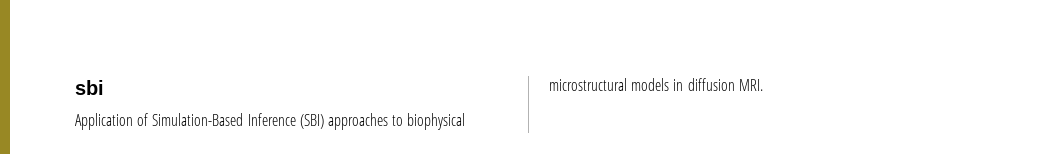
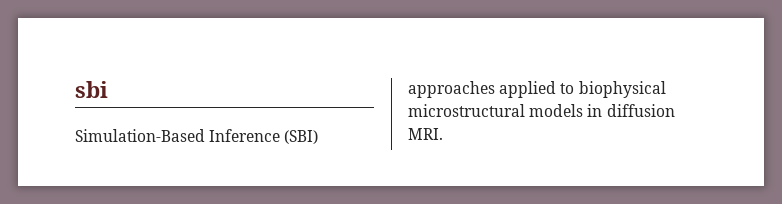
[75,113,149,130] Application of -> (108, 89) none
(388, 121) none -> [499,81,557,98] applied

